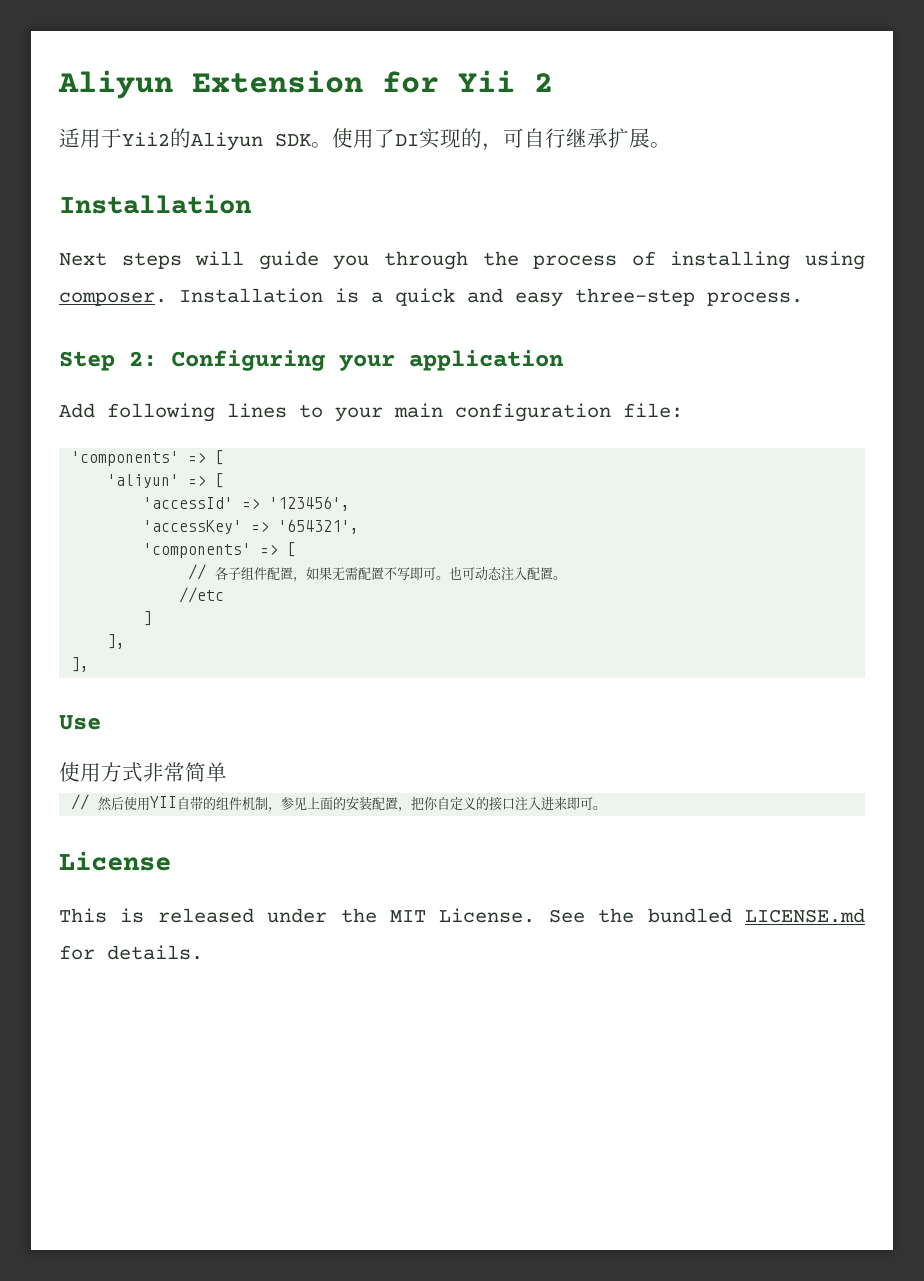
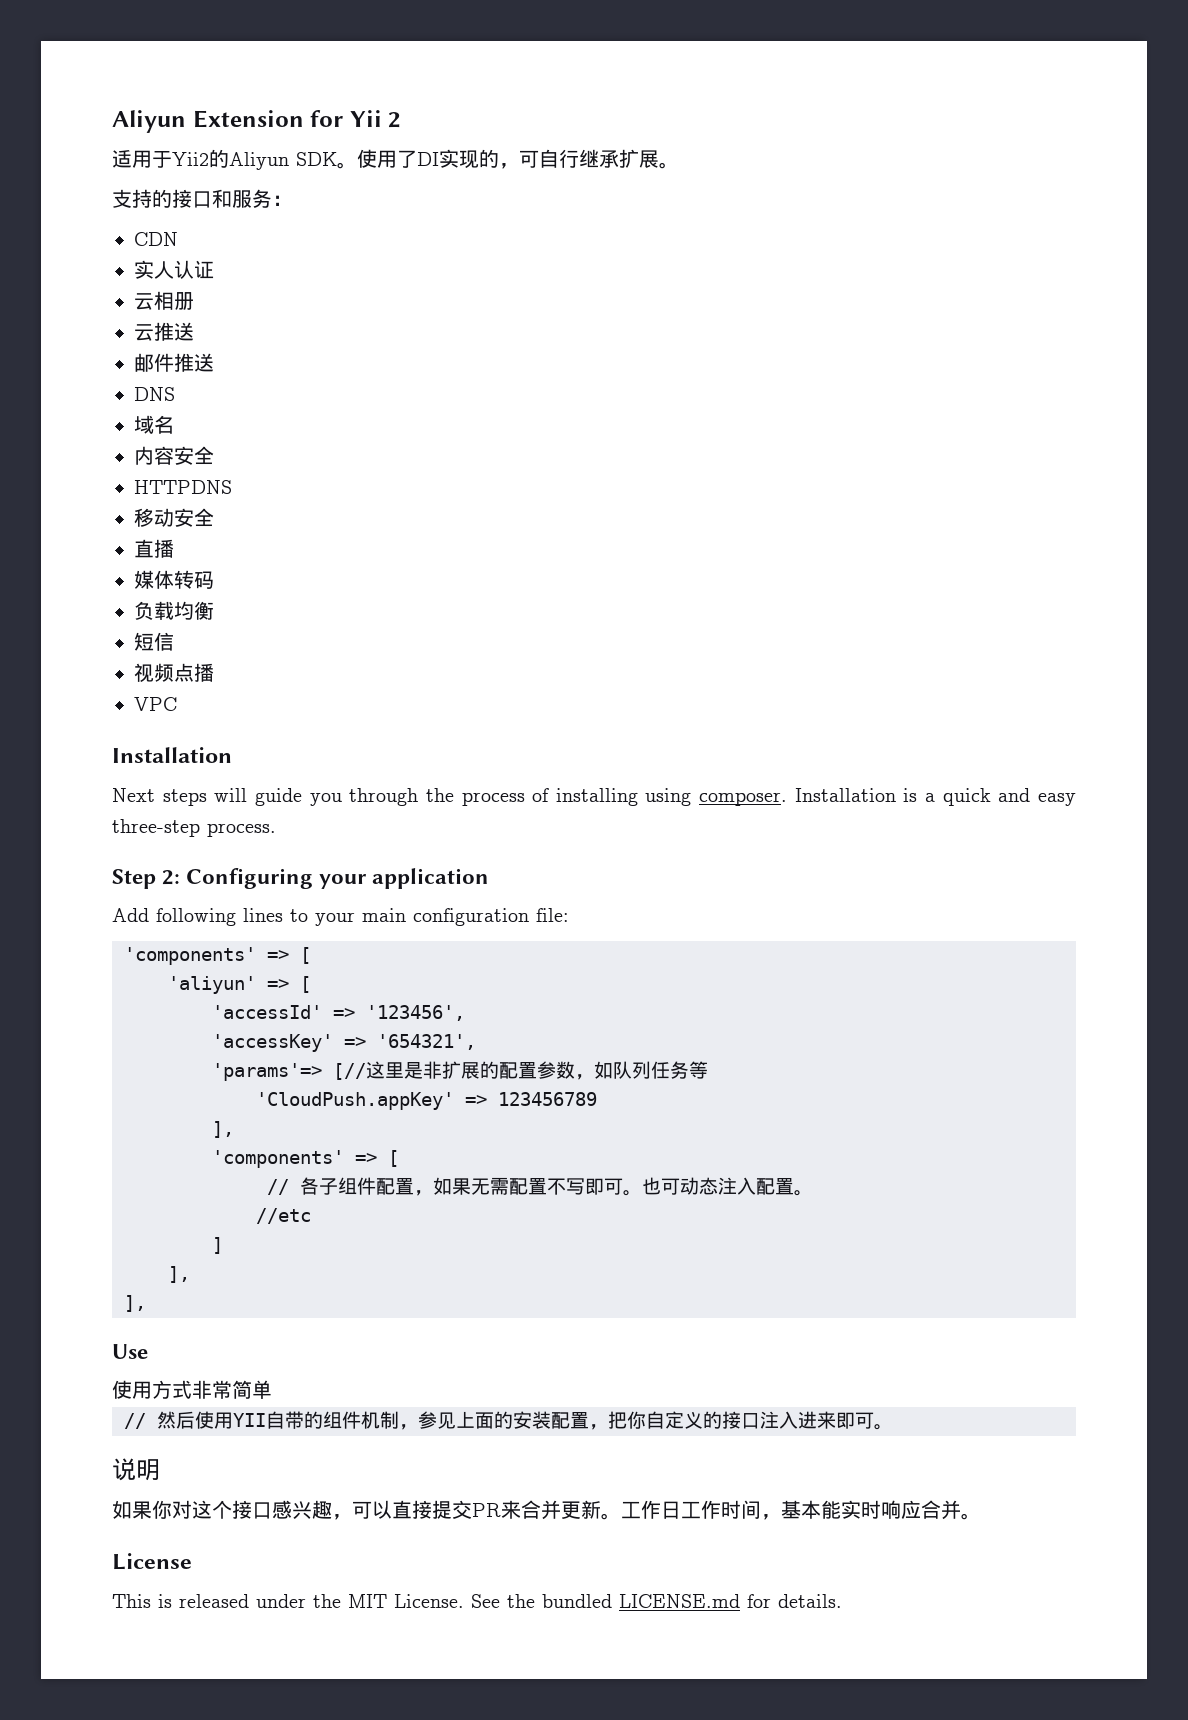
(671, 145) none -> [112,189,292,208] [134,232,178,246] [134,260,214,279] [134,291,194,310] [134,322,194,341] [134,353,214,372] [134,387,175,401] [134,415,174,434] [134,446,214,465] [134,480,232,494] [134,508,214,527] [134,539,174,558] [134,570,214,589] [134,601,214,620] [134,632,174,651] [134,663,214,683] [134,697,177,711] // 支持的接口和服务： // CDN // 实人认证 // 云相册 // 云推送 // 邮件推送 // DNS // 域名 // 内容安全 // HTTPDNS // 移动安全 // 直播 // 媒体转码 // 负载均衡 // 短信 // 视频点播 // VPC
(360, 526) none -> [212,1061,708,1081] [256,1092,597,1110] [212,1121,234,1138] // 'params'=> [//这里是非扩展的配置参数，如队列任务等 // 'CloudPush.appKey' => 123456789 // ],
(607, 808) none -> [112,1458,160,1481] [112,1500,981,1520] // 说明 // 如果你对这个接口感兴趣，可以直接提交PR来合并更新。工作日工作时间，基本能实时响应合并。

